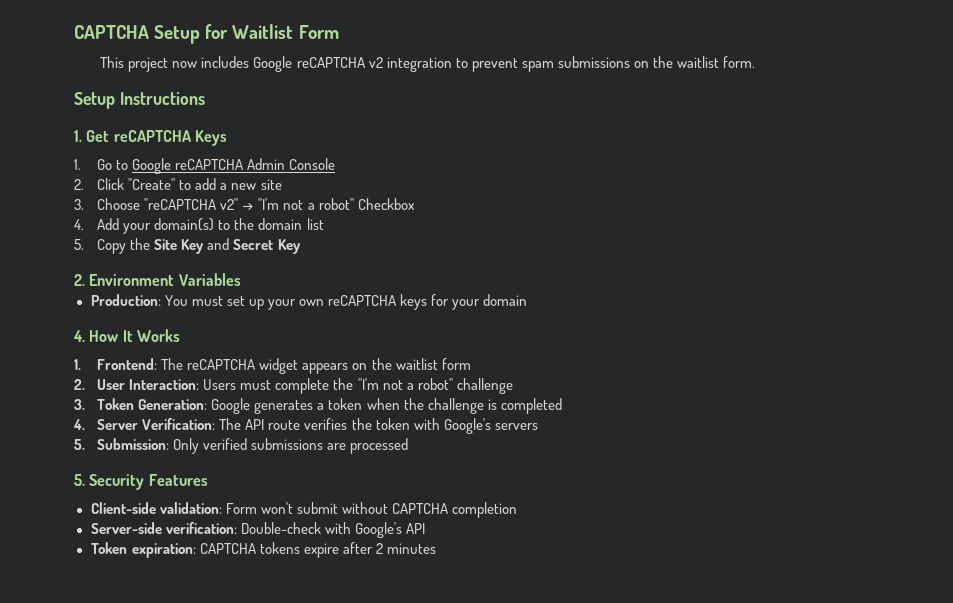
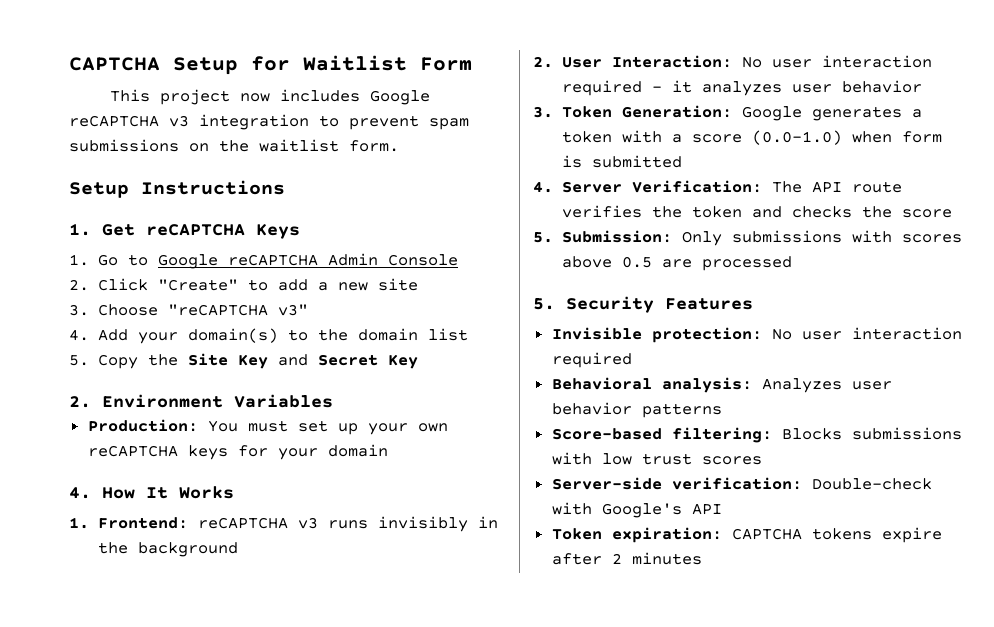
[368,57,383,68] v2 -> [169,115,189,127] v3
[220,198,415,210] v2" → "I'm not a robot" Checkbox -> [277,304,308,316] v3"
[161,358,471,374] [74,378,513,394] The reCAPTCHA widget appears on the waitlist form // 2. User Interaction: Users must complete the "I'm not a robot" challenge -> [197,516,498,532] [97,542,238,557] [533,55,932,68] [561,80,922,96] reCAPTCHA v3 runs invisibly in the background // 2. User Interaction: No user interaction required - it analyzes user behavior
[366,398,562,414] when the challenge is completed -> [621,130,942,145] [561,155,682,168] with a score (0.0-1.0) when form is submitted
[413,418,538,434] with Google's servers -> [751,206,952,218] and checks the score
[203,438,324,450] verified submissions -> [731,230,962,243] [561,256,652,268] submissions with scores above 0.5
[90,502,517,518] Client-side validation: Form won't submit without CAPTCHA completion -> [551,327,962,343] [551,352,632,368] [551,377,892,393] [551,402,722,418] [551,427,962,443] [551,452,762,465] Invisible protection: No user interaction required // Behavioral analysis: Analyzes user behavior patterns // Score-based filtering: Blocks submissions with low trust scores

